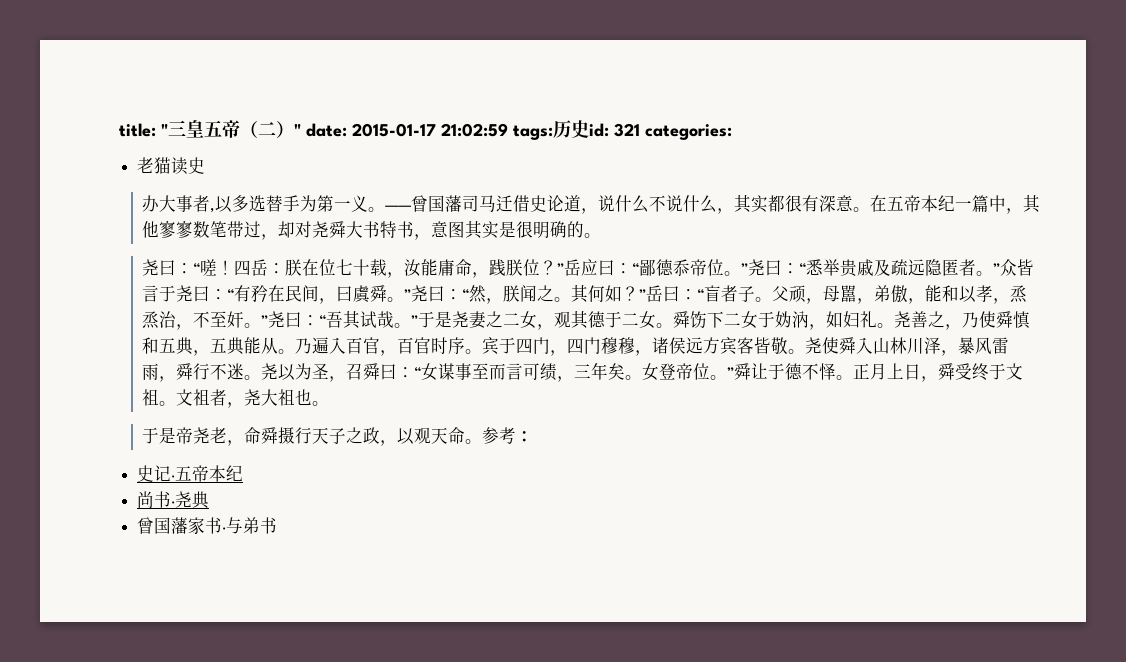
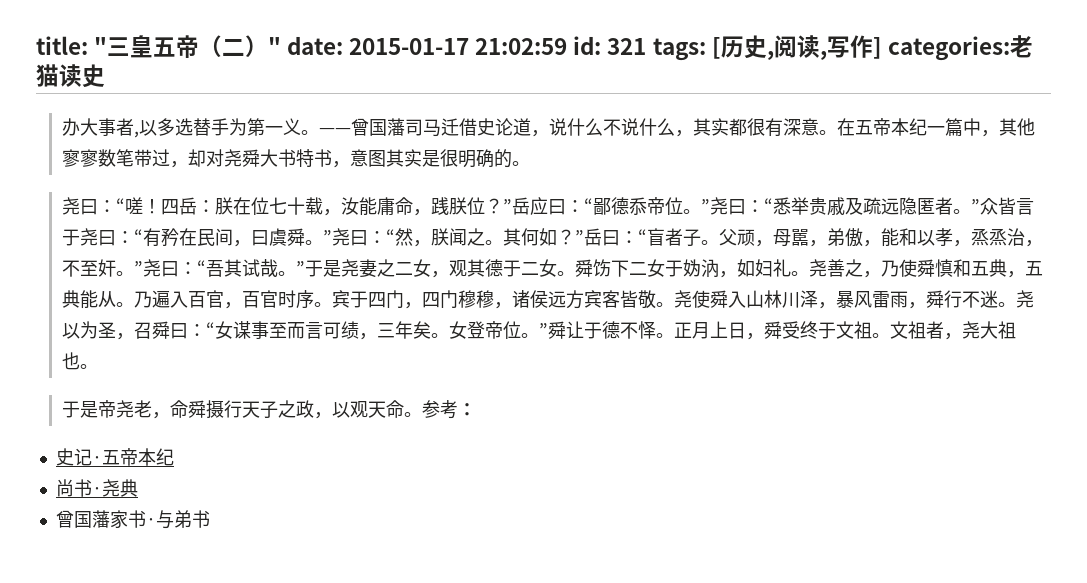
[513,120,640,140] tags:历史id: 321 -> [573,35,882,61] id: 321 tags: [历史,阅读,写作]
(732, 132) // -> (1010, 48) none

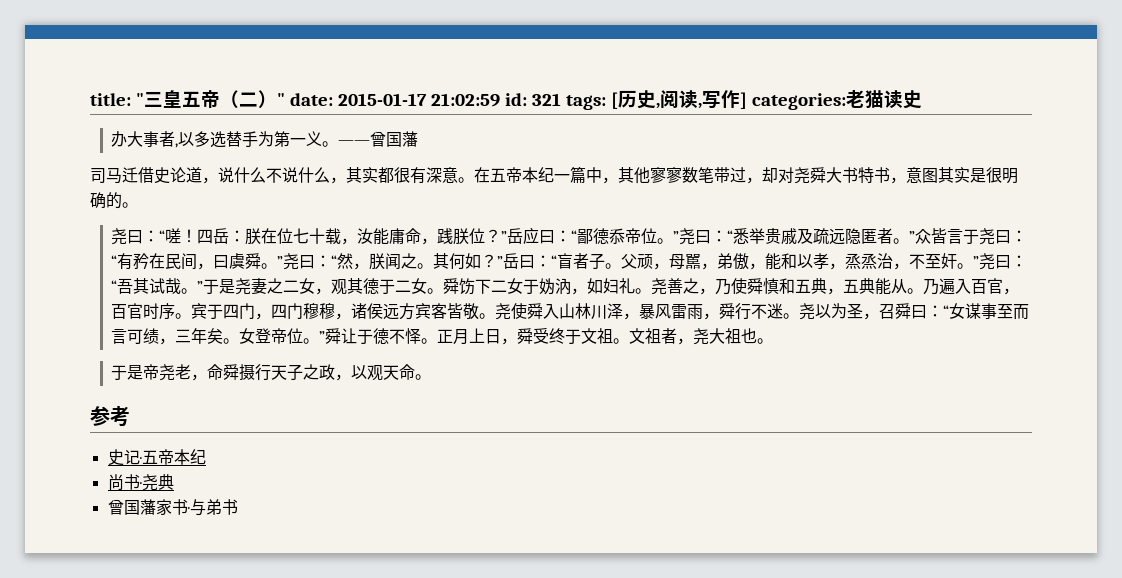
(405, 127) none -> (419, 139) //
(422, 414) none -> (432, 377) //
[457,403,476,416] ： -> (130, 416) none

